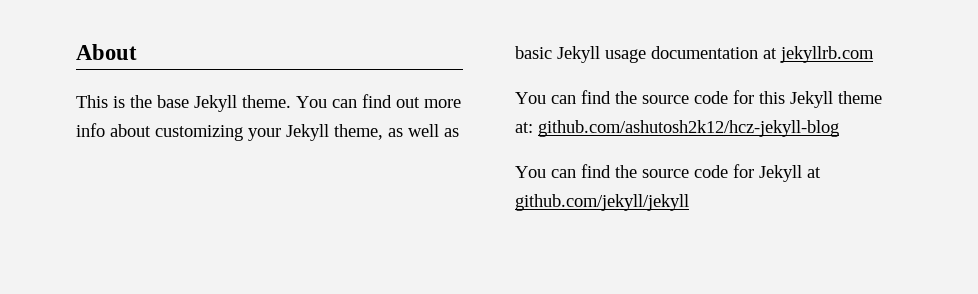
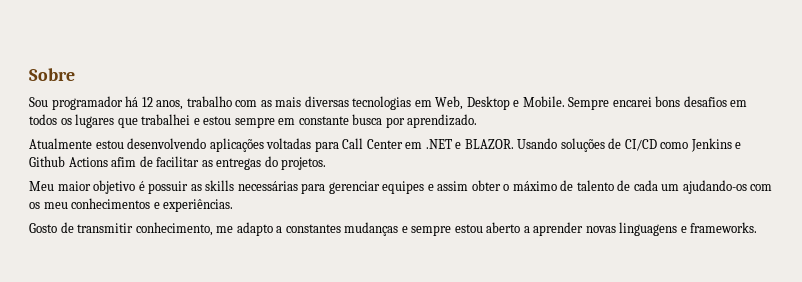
[76,44,137,60] [76,94,461,112] [76,123,459,141] [515,46,874,63] [515,90,882,108] [515,120,839,137] [515,164,821,182] [515,194,689,211] About // This is the base Jekyll theme. You can find out more info about customizing your Jekyll theme, as well as basic Jekyll usage documentation at jekyllrb.com // You can find the source code for this Jekyll theme at: github.com/ashutosh2k12/hcz-jekyll-blog // You can find the source code for Jekyll at github.com/jekyll/jekyll -> [29,68,75,81] [29,96,748,110] [29,114,478,128] [29,138,742,152] [29,156,327,170] [29,180,773,194] [29,198,234,212] [29,222,758,236] Sobre // Sou programador há 12 anos, trabalho com as mais diversas tecnologias em Web, Desktop e Mobile. Sempre encarei bons desafios em todos os lugares que trabalhei e estou sempre em constante busca por aprendizado. // Atualmente estou desenvolvendo aplicações voltadas para Call Center em .NET e BLAZOR. Usando soluções de CI/CD como Jenkins e Github Actions afim de facilitar as entregas do projetos. // Meu maior objetivo é possuir as skills necessárias para gerenciar equipes e assim obter o máximo de talento de cada um ajudando-os com os meu conhecimentos e experiências. // Gosto de transmitir conhecimento, me adapto a constantes mudanças e sempre estou aberto a aprender novas linguagens e frameworks.

